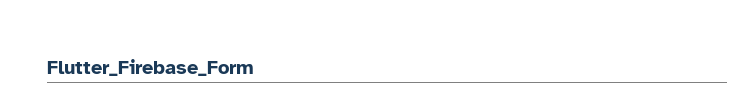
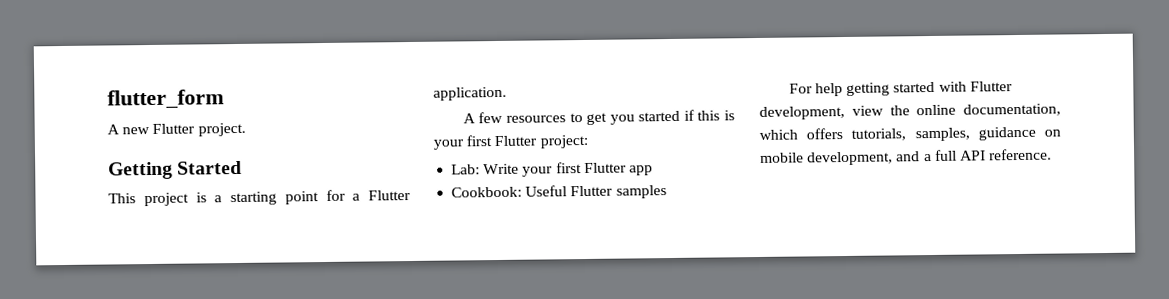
[47,59,254,76] Flutter_Firebase_Form -> [107,89,224,110] [107,122,246,137] [108,160,243,180] [108,189,411,207] [433,86,507,101] [462,109,735,125] [433,134,588,150] [451,162,653,177] [451,185,667,199] [788,81,1013,97] [759,103,1061,120] [759,126,1061,142] [760,148,1053,166] flutter_form // A new Flutter project. // Getting Started // This project is a starting point for a Flutter application. // A few resources to get you started if this is your first Flutter project: // Lab: Write your first Flutter app // Cookbook: Useful Flutter samples // For help getting started with Flutter development, view the online documentation, which offers tutorials, samples, guidance on mobile development, and a full API reference.

